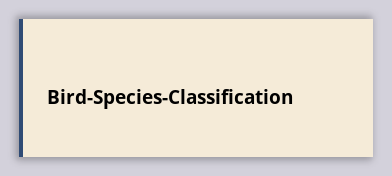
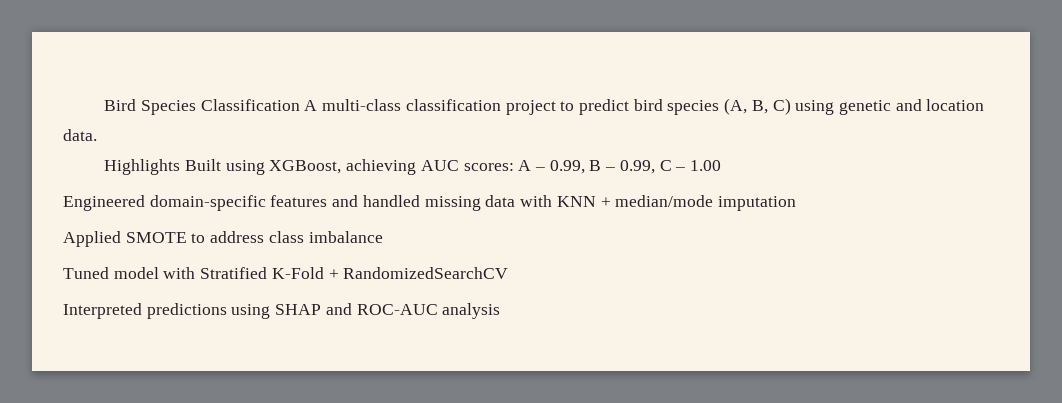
[47,89,293,109] Bird-Species-Classification -> [104,98,985,115] [63,129,97,141] [104,159,722,175] [63,195,796,211] [63,231,383,247] [63,267,509,279] [63,303,501,319] Bird Species Classification A multi-class classification project to predict bird species (A, B, C) using genetic and location data. // Highlights Built using XGBoost, achieving AUC scores: A – 0.99, B – 0.99, C – 1.00 // Engineered domain-specific features and handled missing data with KNN + median/mode imputation // Applied SMOTE to address class imbalance // Tuned model with Stratified K-Fold + RandomizedSearchCV // Interpreted predictions using SHAP and ROC-AUC analysis

